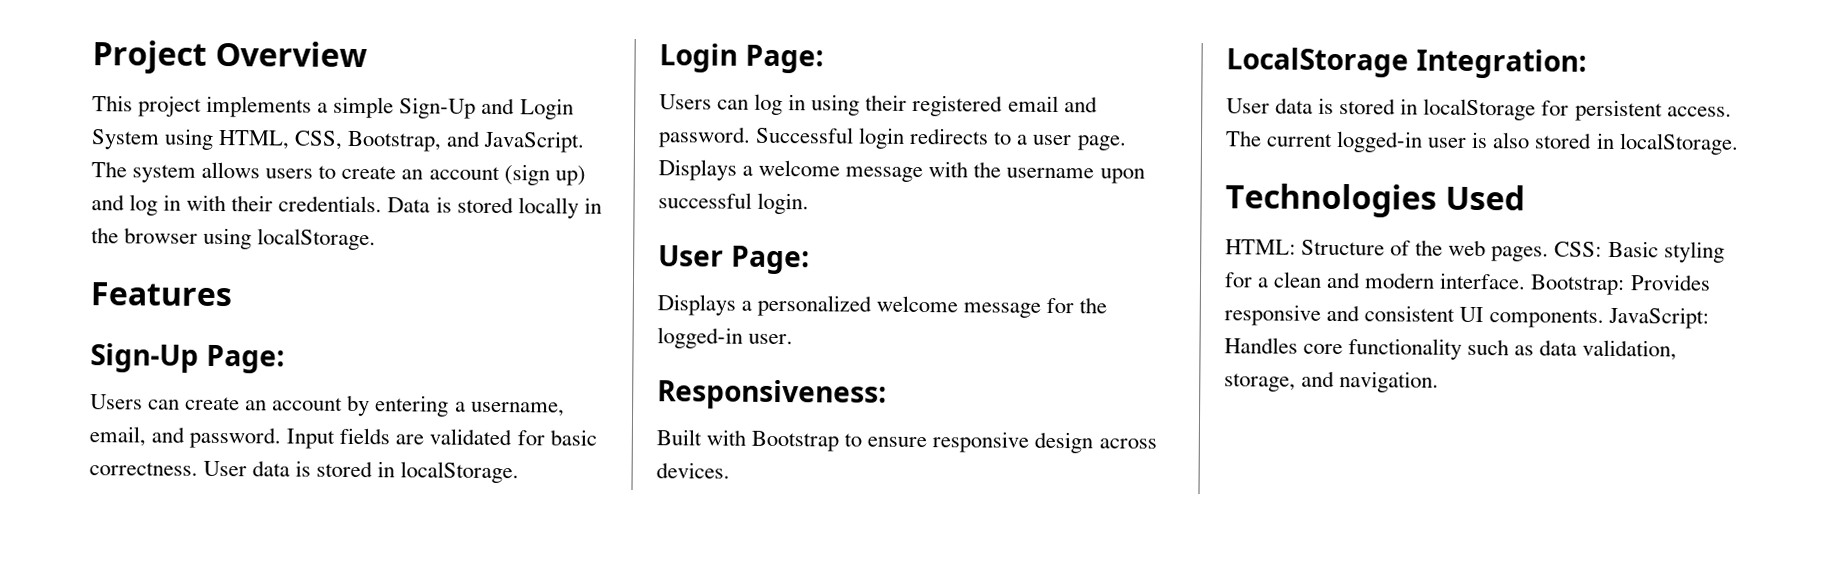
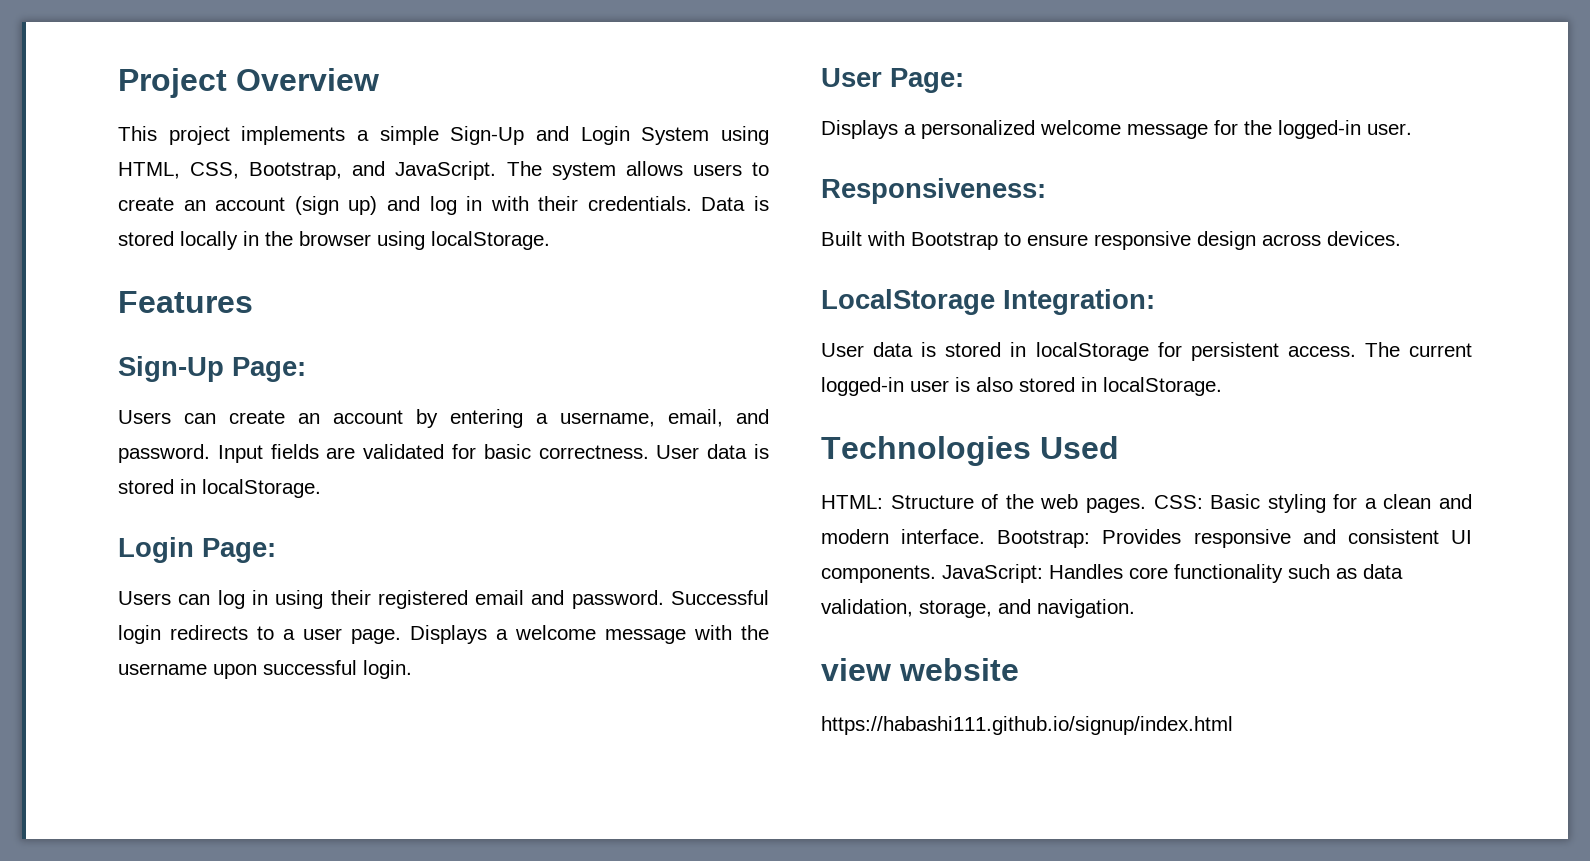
(1440, 382) none -> [821,658,1019,681] [821,716,1233,735] // view website // https://habashi111.github.io/signup/index.html

